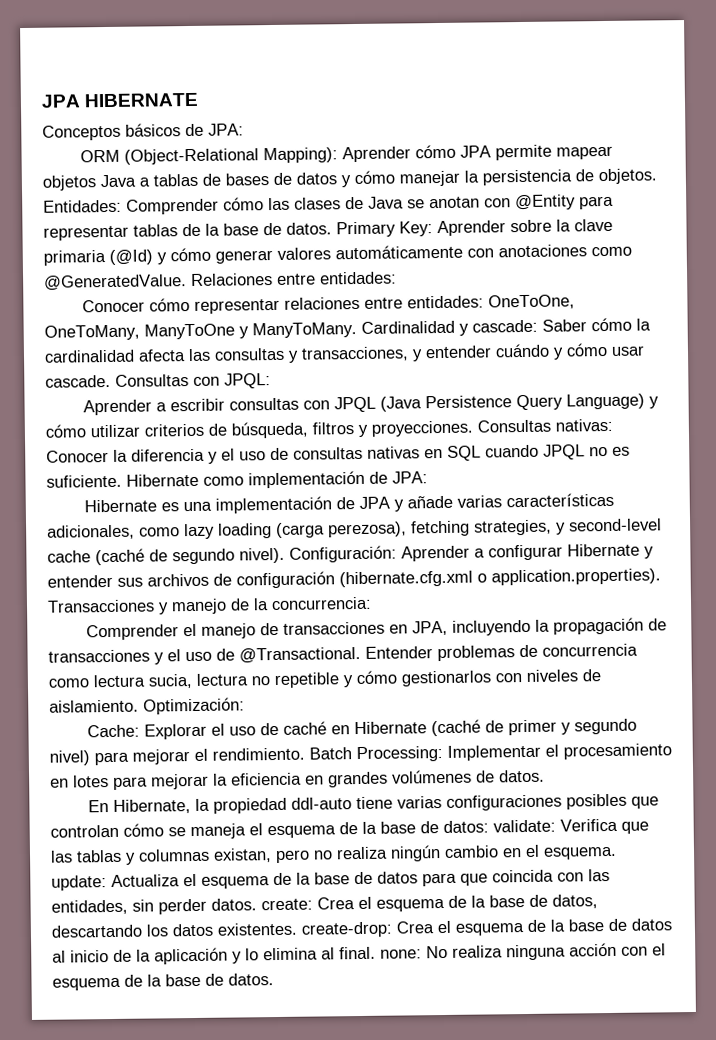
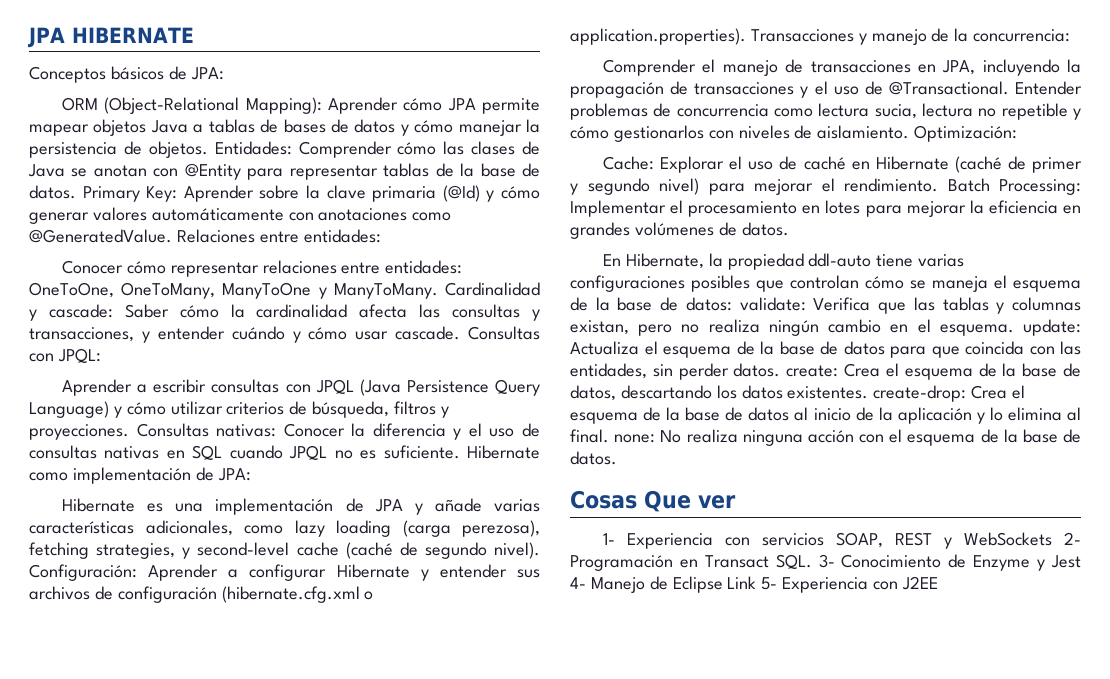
(274, 979) none -> [570,490,736,512] [603,532,1081,549] [570,554,1081,571] [570,576,938,593] // Cosas Que ver // 1- Experiencia con servicios SOAP, REST y WebSockets 2- Programación en Transact SQL. 3- Conocimiento de Enzyme y Jest 4- Manejo de Eclipse Link 5- Experiencia con J2EE

